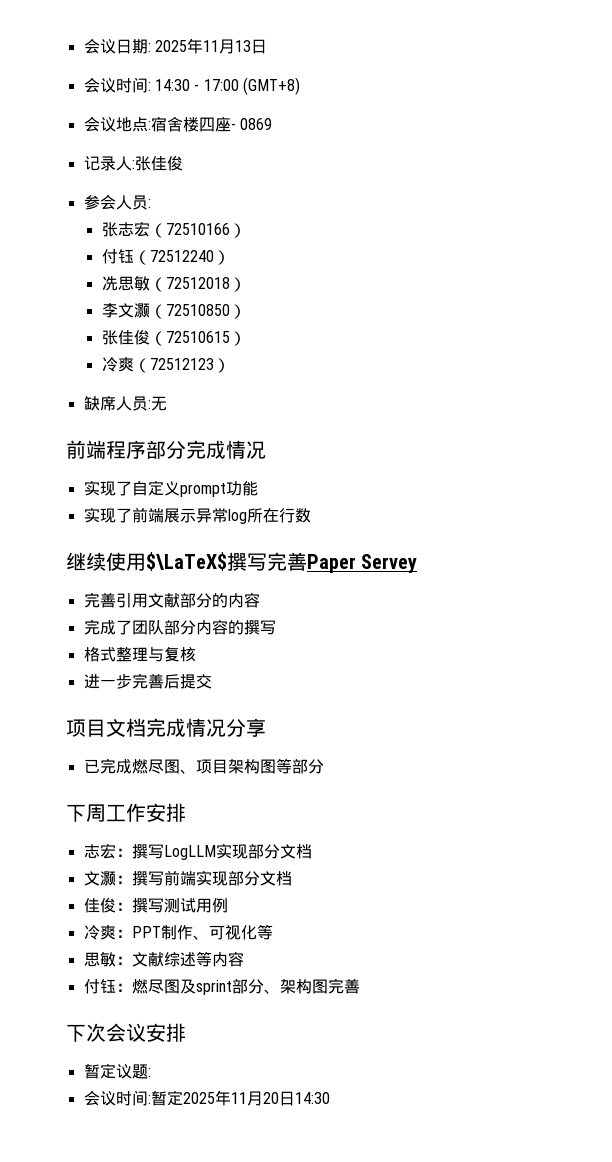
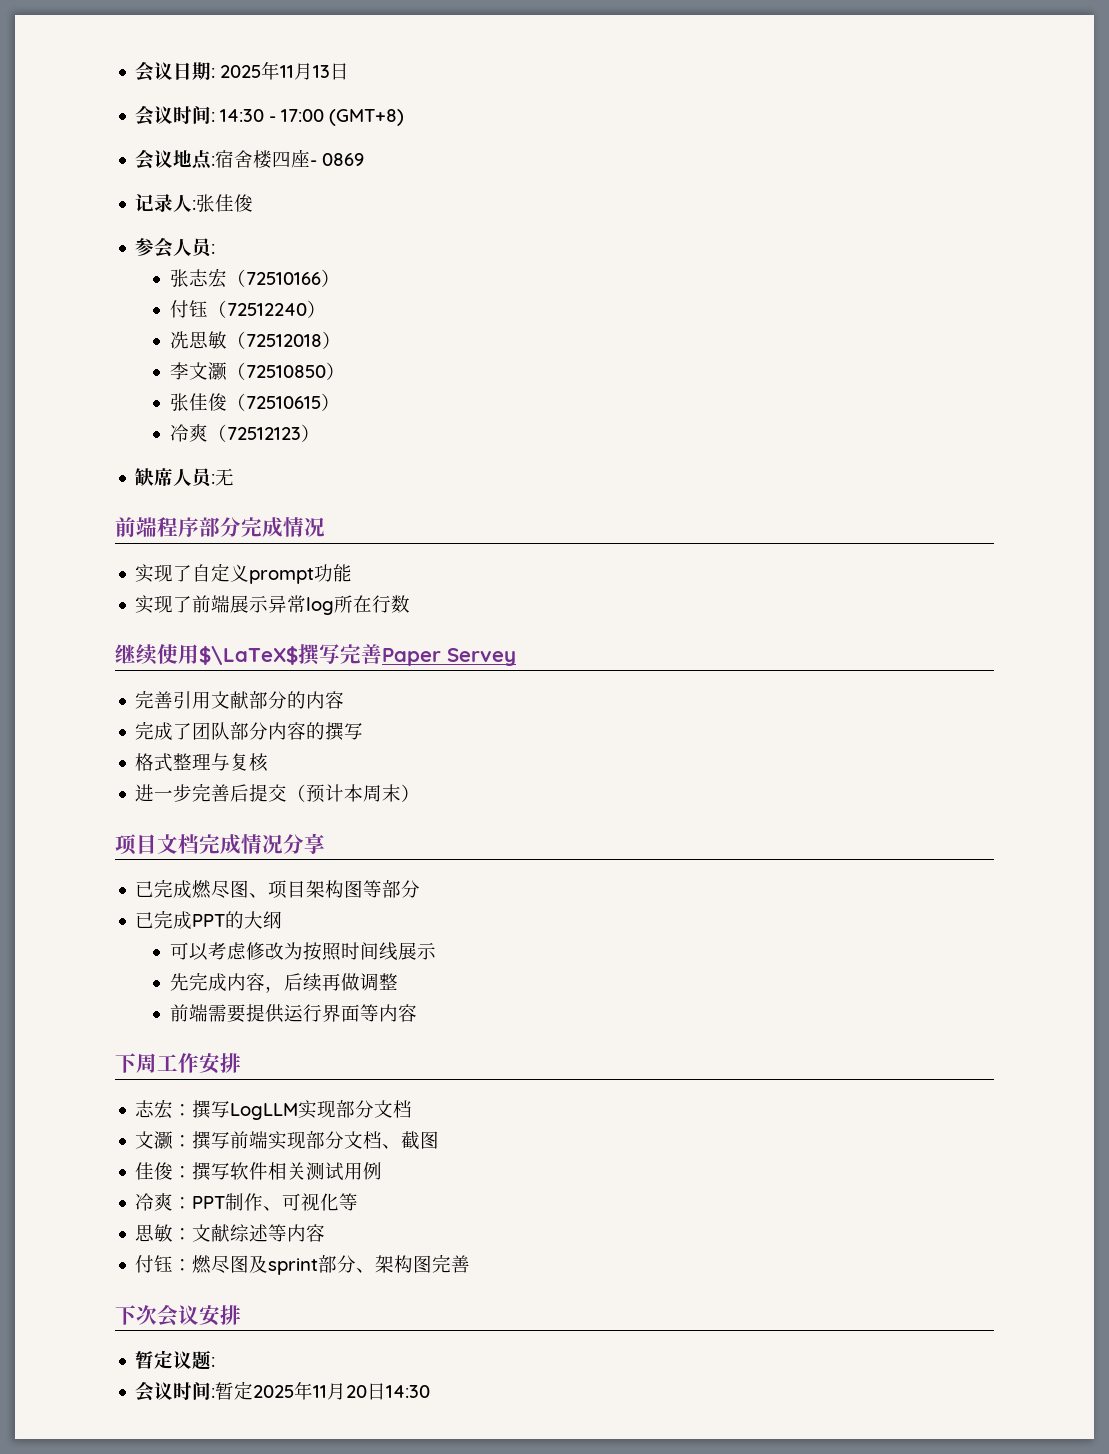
(212, 681) none -> [287,784,421,803] （预计本周末）
(324, 766) none -> [135,910,283,930] [170,942,437,961] [170,972,399,993] [170,1004,418,1023] // 已完成PPT的大纲 // 可以考虑修改为按照时间线展示 // 先完成内容，后续再做调整 // 前端需要提供运行界面等内容
(292, 878) none -> [382,1131,440,1150] 、截图
(164, 905) none -> [230,1162,307,1180] 软件相关

